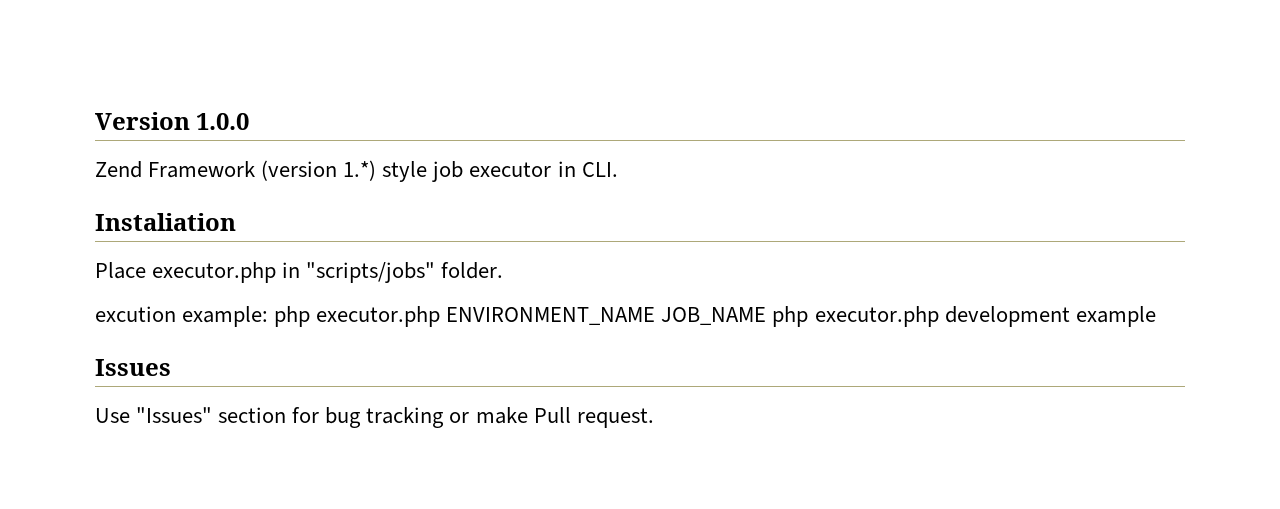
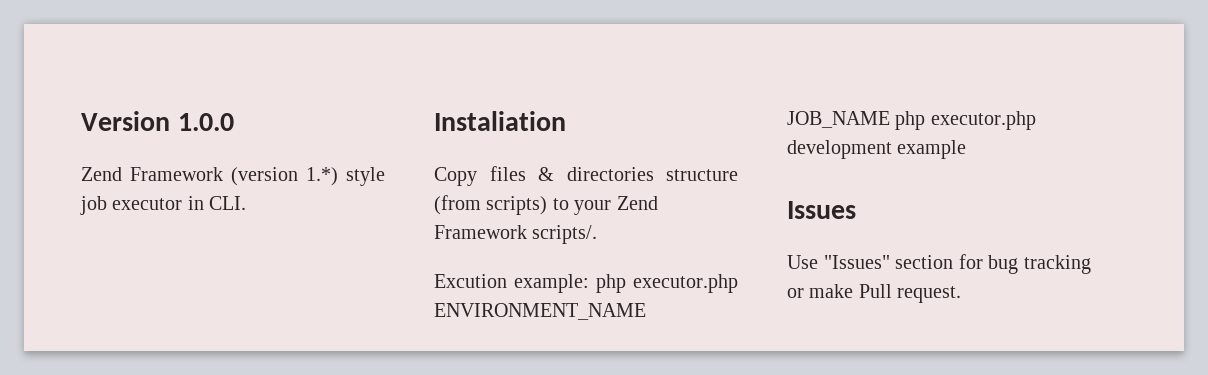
[95,262,504,283] [95,306,176,322] Place executor.php in "scripts/jobs" folder. // excution -> [434,166,738,186] [434,195,658,215] [434,225,598,244] [434,274,507,288] Copy files & directories structure (from scripts) to your Zend Framework scripts/. // Excution

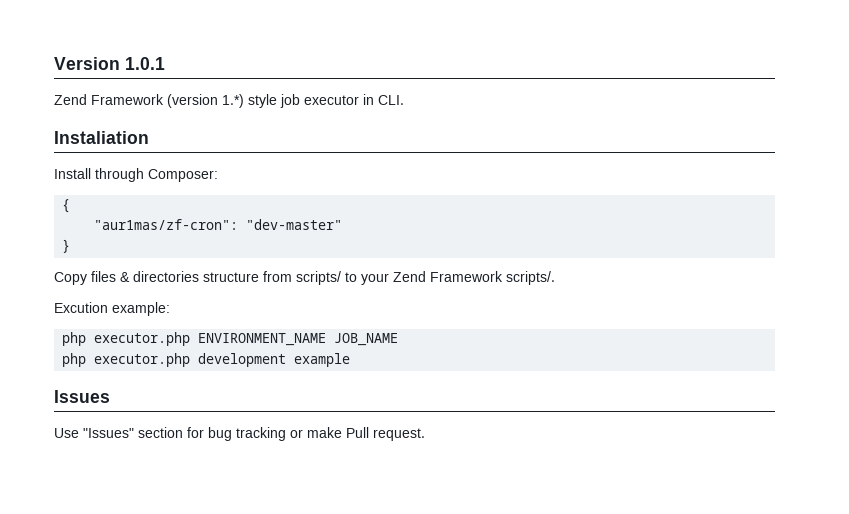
[177,113,234,131] 1.0.0 -> [125,57,165,70] 1.0.1
(566, 121) none -> [54,168,218,182] [62,199,71,213] [94,219,343,230] [62,239,71,253] // Install through Composer: // { // "aur1mas/zf-cron": "dev-master" // }
[434,195,548,215] (from scripts) -> [263,271,341,285] from scripts/
(589, 283) none -> (170, 309) //
(890, 119) none -> (399, 339) //

